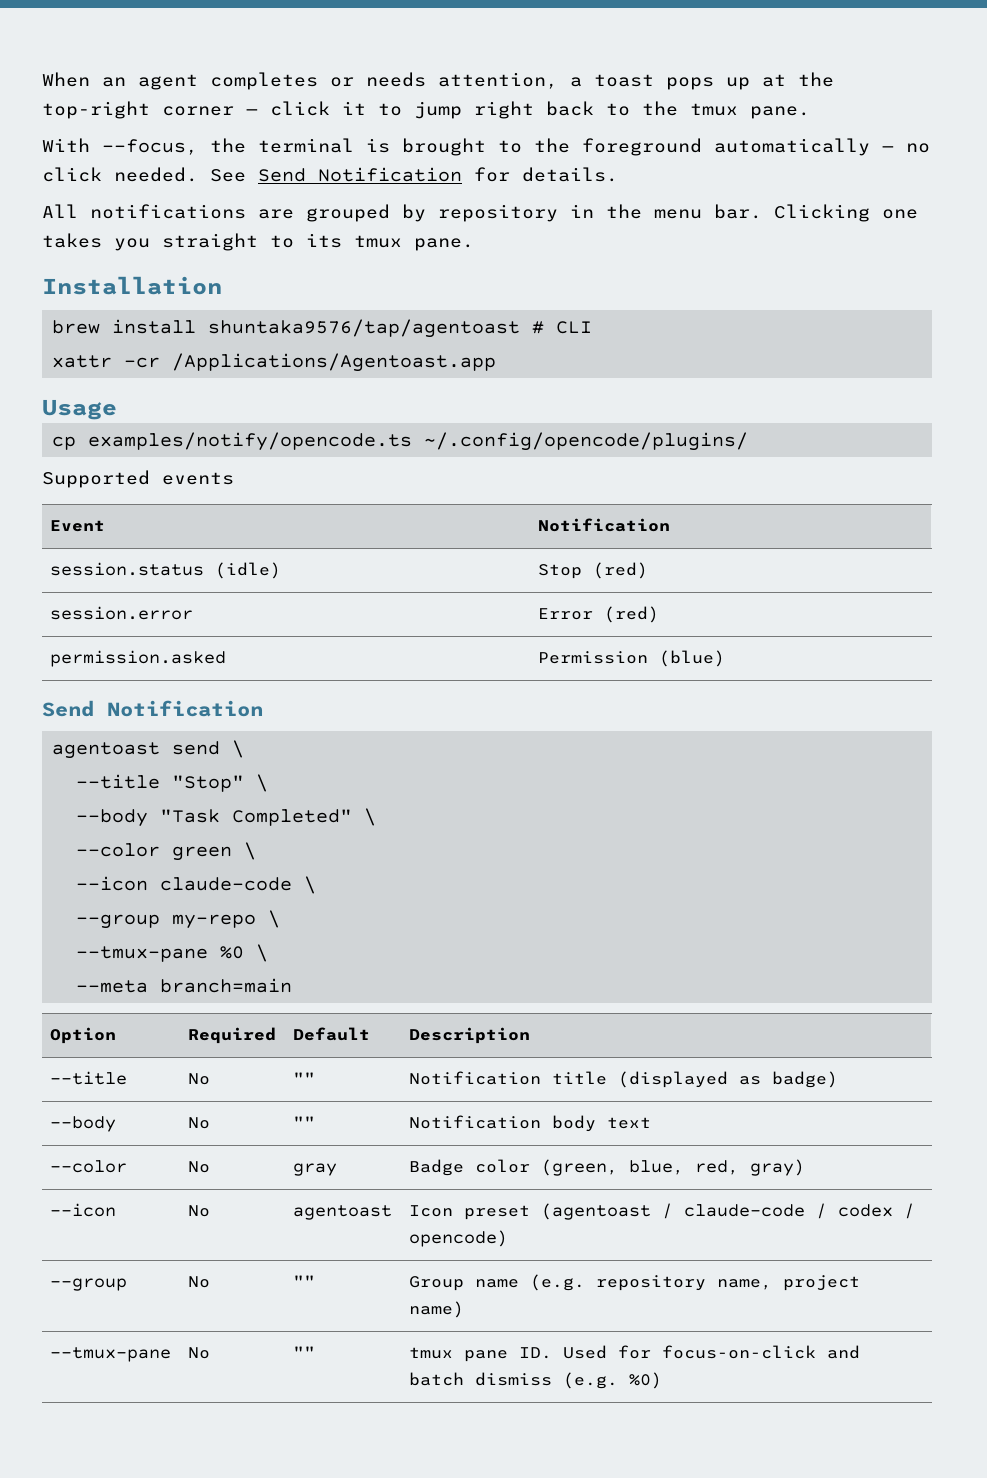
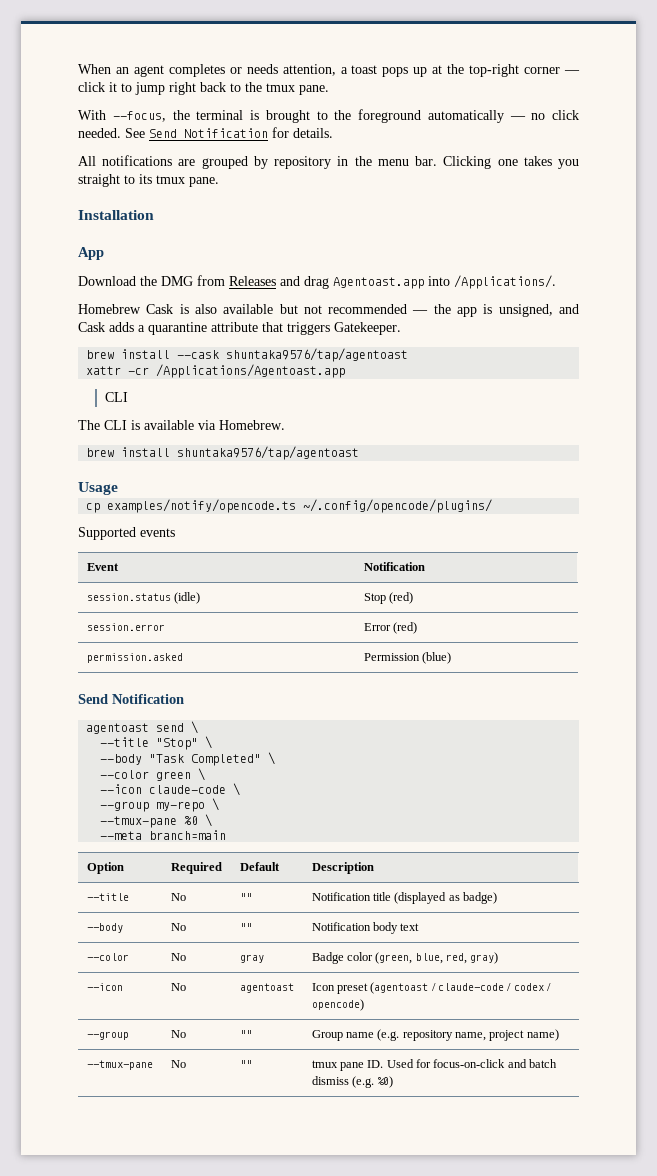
[52,319,593,338] // brew install shuntaka9576/tap/agentoast # CLI -> [78,247,104,260] [78,275,556,289] [78,304,580,317] [78,322,401,335] [86,348,409,362] // App // Download the DMG from Releases and drag Agentoast.app into /Applications/. // Homebrew Cask is also available but not recommended — the app is unsigned, and Cask adds a quarantine attribute that triggers Gatekeeper. // brew install --cask shuntaka9576/tap/agentoast
(497, 362) none -> [104,392,128,402] [78,420,285,430] [86,446,360,460] // CLI // The CLI is available via Homebrew. // brew install shuntaka9576/tap/agentoast

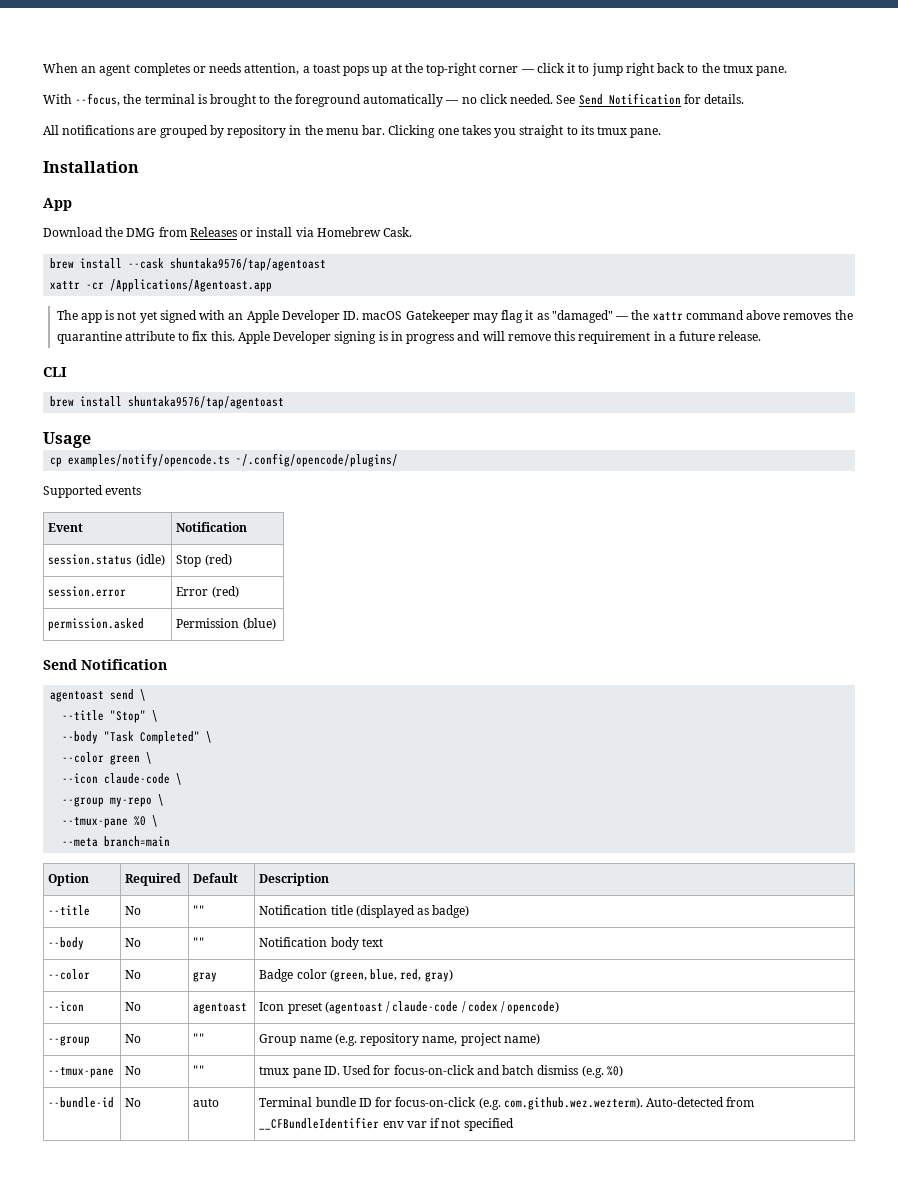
[280,275,556,289] [78,304,580,317] [78,322,401,335] and drag Agentoast.app into /Applications/. // Homebrew Cask is also available but not recommended — the app is unsigned, and Cask adds a quarantine attribute that triggers Gatekeeper. -> [240,227,413,237] or install via Homebrew Cask.
[104,392,128,402] [78,420,285,430] CLI // The CLI is available via Homebrew. -> [56,310,853,323] [56,331,762,344] [43,367,67,377] The app is not yet signed with an Apple Developer ID. macOS Gatekeeper may flag it as "damaged" — the xattr command above removes the quarantine attribute to fix this. Apple Developer signing is in progress and will remove this requirement in a future release. // CLI
(394, 1082) none -> [48,1097,115,1108] [125,1098,142,1107] [193,1098,220,1107] [259,1097,755,1110] [259,1117,514,1131] // --bundle-id | No | auto | Terminal bundle ID for focus-on-click (e.g. com.github.wez.wezterm). Auto-detected from __CFBundleIdentifier env var if not specified

